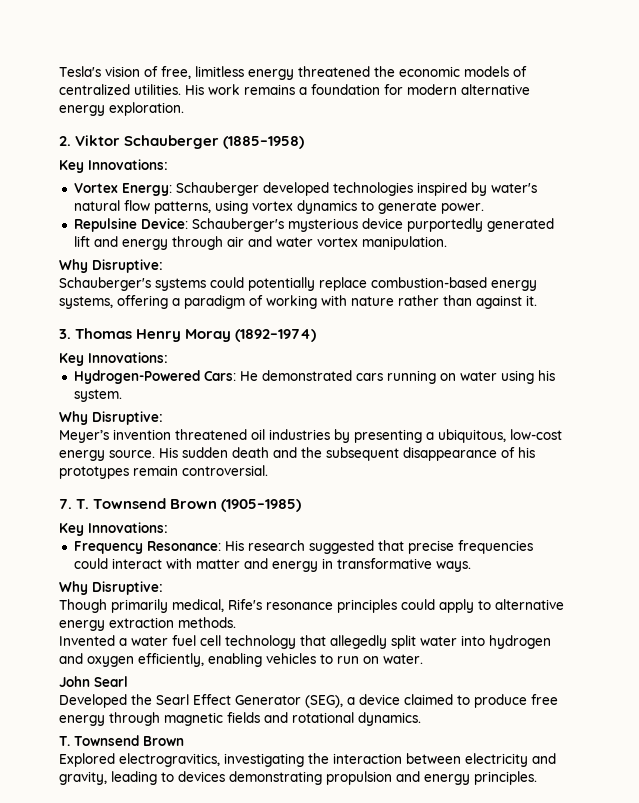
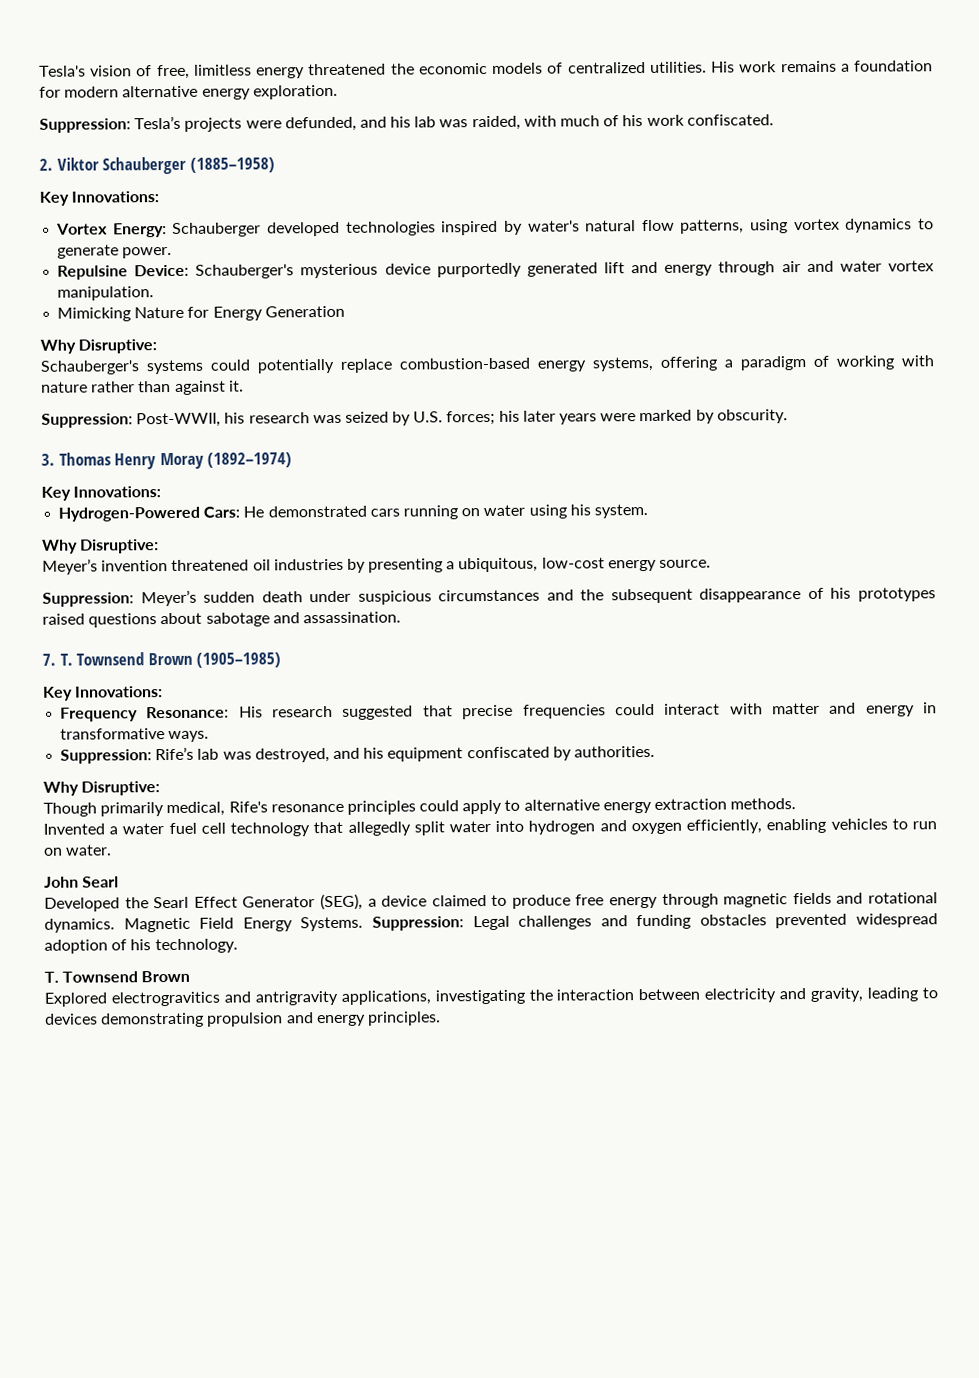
(184, 109) none -> [39,114,774,133] // Suppression: Tesla’s projects were defunded, and his lab was raided, with much of his work confiscated.
(447, 243) none -> [57,305,345,322] // Mimicking Nature for Energy Generation
(537, 300) none -> [41,409,788,428] // Suppression: Post-WWII, his research was seized by U.S. forces; his later years were marked by obscurity.
[159,447,269,458] His sudden death -> [42,589,541,607] // Suppression: Meyer’s sudden death under suspicious circumstances
[133,465,268,476] remain controversial. -> [42,611,401,628] raised questions about sabotage and assassination.
(471, 566) none -> [60,745,655,764] // Suppression: Rife’s lab was destroyed, and his equipment confiscated by authorities.
(421, 719) none -> [123,913,939,933] [44,938,238,954] Magnetic Field Energy Systems. Suppression: Legal challenges and funding obstacles prevented widespread adoption of his technology.
[119,753,220,767] electrogravitics, -> [110,990,431,1007] electrogravitics and antrigravity applications,

